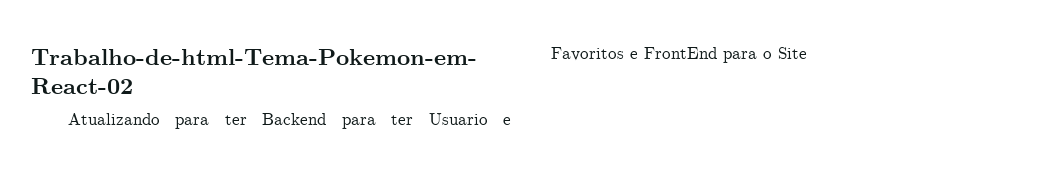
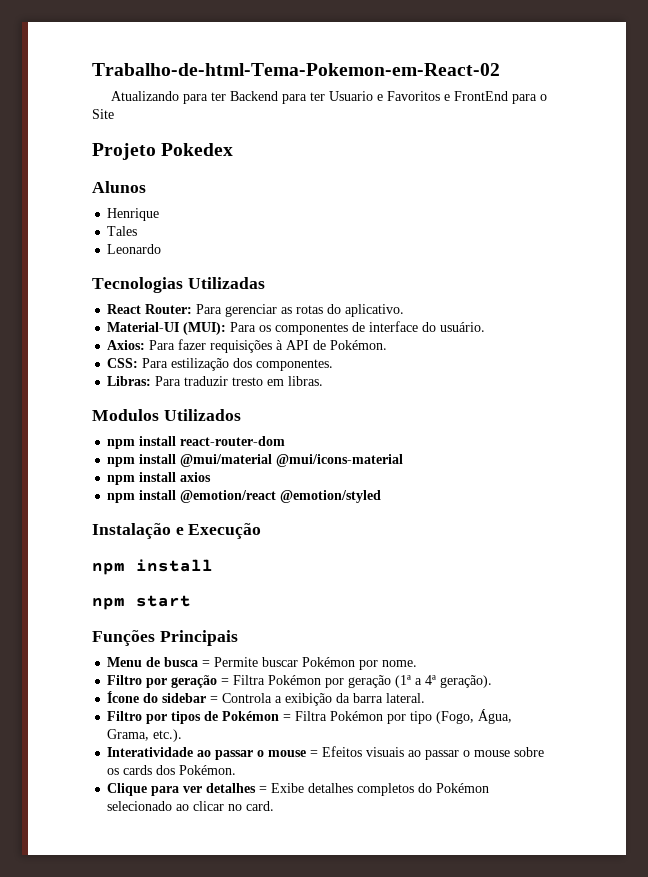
(807, 53) none -> [92,143,234,160] [92,181,146,193] [107,208,160,221] [107,226,138,236] [107,244,162,254] [92,277,265,293] [107,304,405,317] [107,321,486,335] [107,339,388,353] [107,358,334,371] [107,376,324,386] [92,409,241,421] [107,436,286,449] [107,454,404,467] [107,472,212,485] [107,490,382,503] [92,523,262,539] [92,559,213,575] [92,595,191,610] [92,630,238,646] [107,657,418,670] [107,675,493,688] [107,691,426,706] [107,709,513,724] [107,729,183,742] [107,746,545,760] [107,765,237,775] [107,783,490,796] [107,801,275,811] // Projeto Pokedex // Alunos // Henrique // Tales // Leonardo // Tecnologias Utilizadas // React Router: Para gerenciar as rotas do aplicativo. // Material-UI (MUI): Para os componentes de interface do usuário. // Axios: Para fazer requisições à API de Pokémon. // CSS: Para estilização dos componentes. // Libras: Para traduzir tresto em libras. // Modulos Utilizados // npm install react-router-dom // npm install @mui/material @mui/icons-material // npm install axios // npm install @emotion/react @emotion/styled // Instalação e Execução // npm install // npm start // Funções Principais // Menu de busca = Permite buscar Pokémon por nome. // Filtro por geração = Filtra Pokémon por geração (1ª a 4ª geração). // Ícone do sidebar = Controla a exibição da barra lateral. // Filtro por tipos de Pokémon = Filtra Pokémon por tipo (Fogo, Água, Grama, etc.). // Interatividade ao passar o mouse = Efeitos visuais ao passar o mouse sobre os cards dos Pokémon. // Clique para ver detalhes = Exibe detalhes completos do Pokémon selecionado ao clicar no card.

